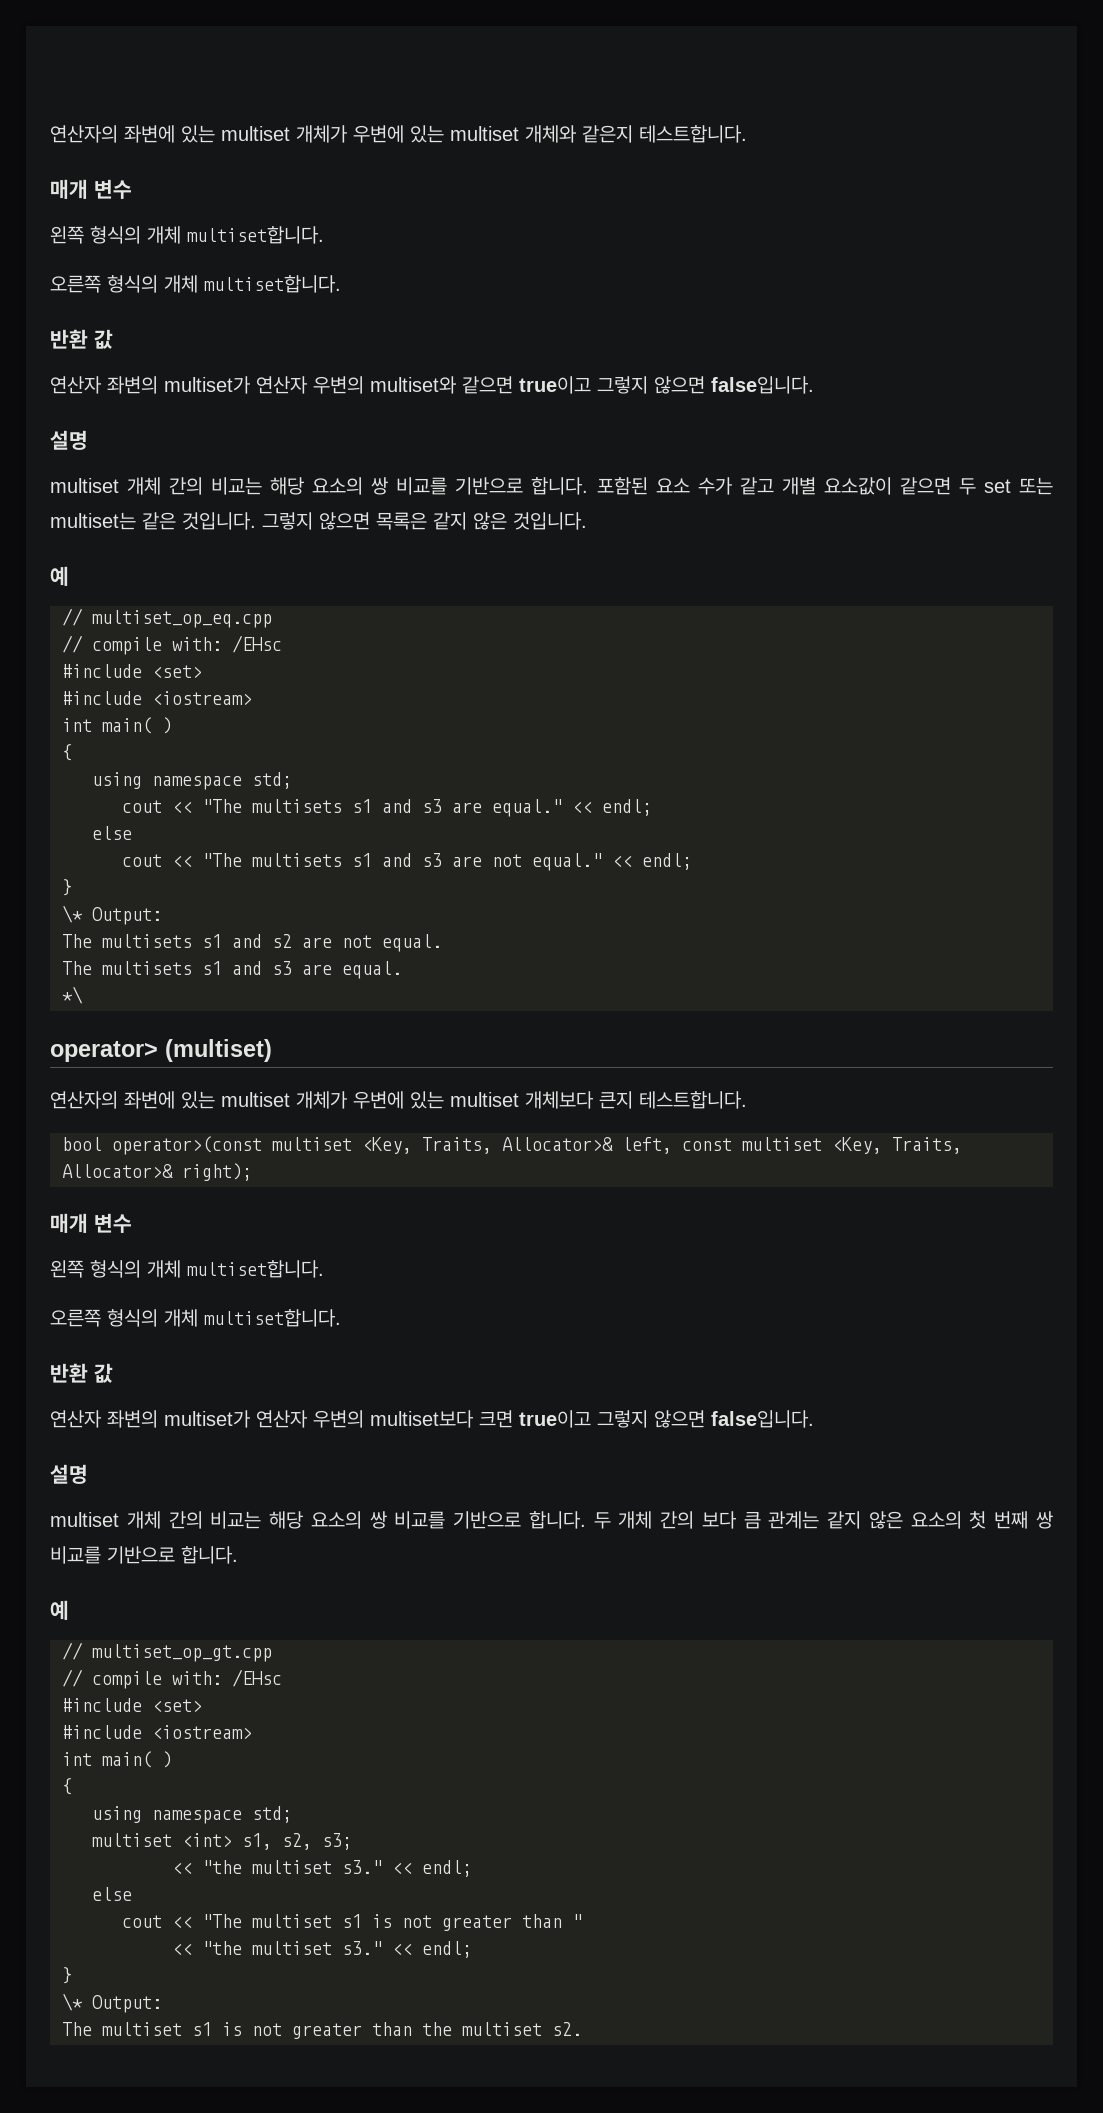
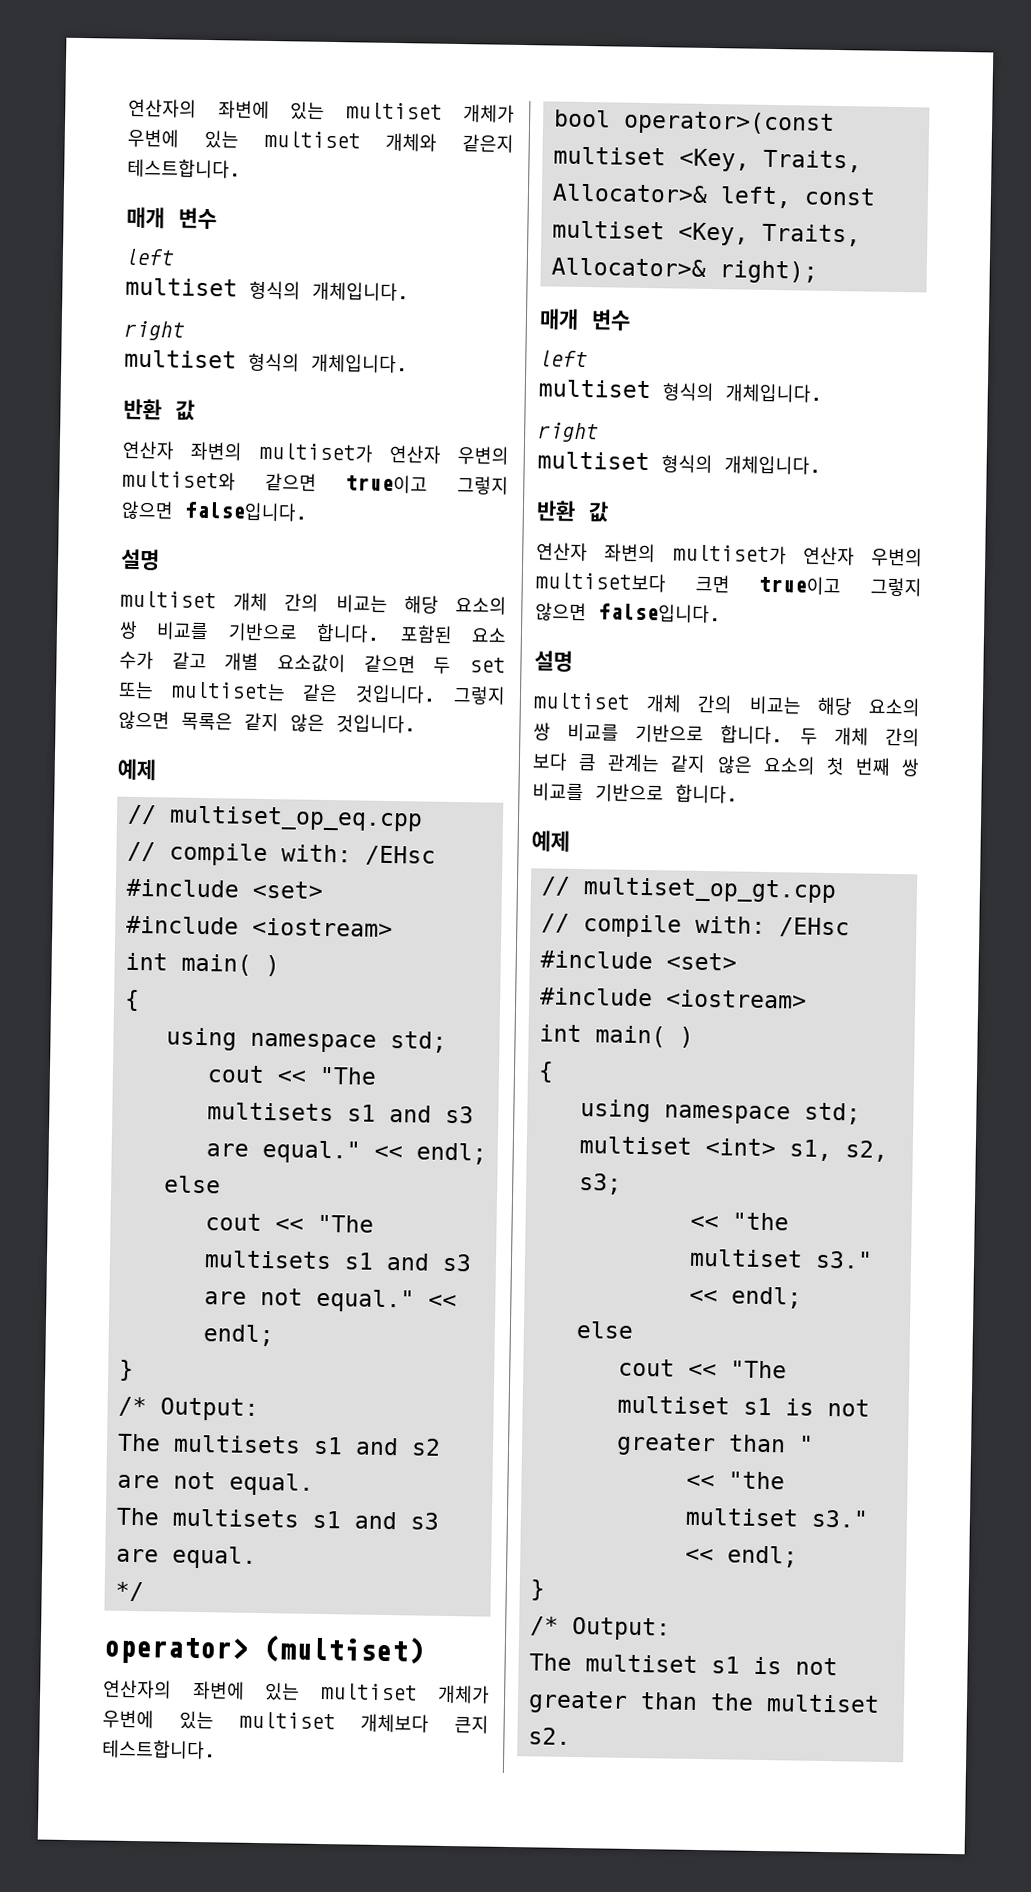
[50,226,324,244] [50,275,341,293] 왼쪽 형식의 개체 multiset합니다. // 오른쪽 형식의 개체 multiset합니다. -> [125,248,175,266] [125,277,410,302] [124,320,185,341] [124,349,409,374] left // multiset 형식의 개체입니다. // right // multiset 형식의 개체입니다.
[50,566,69,586] 예 -> [117,758,156,781] 예제
[62,905,83,923] \* -> [117,1396,147,1417] /*
[62,986,83,1004] *\ -> [114,1581,144,1602] */
[50,1260,324,1278] [50,1309,341,1327] 왼쪽 형식의 개체 multiset합니다. // 오른쪽 형식의 개체 multiset합니다. -> [539,350,588,368] [538,379,823,403] [538,422,599,443] [537,451,822,475] left // multiset 형식의 개체입니다. // right // multiset 형식의 개체입니다.
[50,1600,69,1620] 예 -> [531,830,570,852] 예제
[62,1993,83,2011] \* -> [529,1616,559,1636] /*

